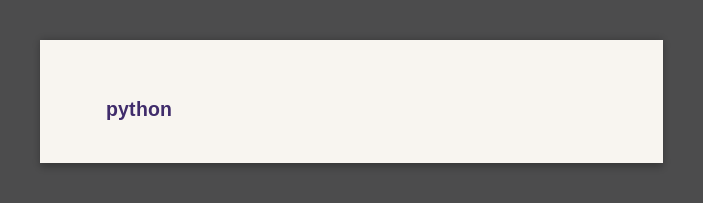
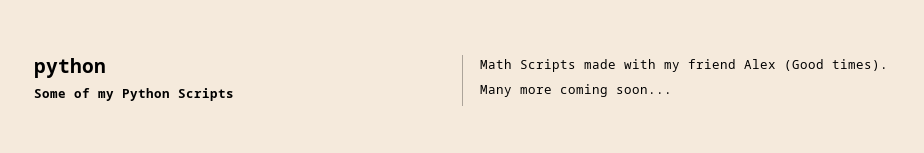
(172, 110) none -> [34,88,234,101] [480,59,888,72] [480,84,672,97] // Some of my Python Scripts // Math Scripts made with my friend Alex (Good times). // Many more coming soon...

